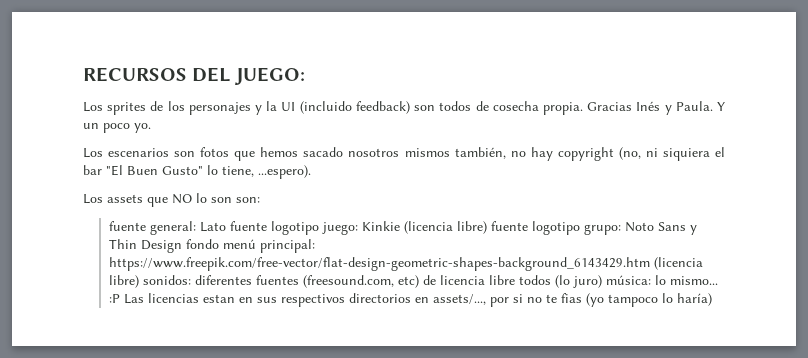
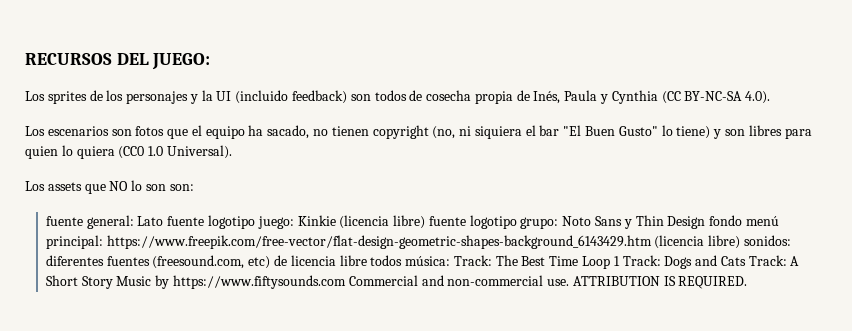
[542,101,726,115] [83,123,151,133] propia. Gracias Inés y Paula. Y un poco yo. -> [474,90,771,104] propia de Inés, Paula y Cynthia (CC BY-NC-SA 4.0).
[260,147,553,161] hemos sacado nosotros mismos también, no hay -> [191,125,369,139] el equipo ha sacado, no tienen
[222,165,311,179] tiene, ...espero). -> [676,125,812,139] [25,145,232,159] tiene) y son libres para quien lo quiera (CC0 1.0 Universal).
[555,275,719,288] [109,293,713,307] (lo juro) música: lo mismo... :P Las licencias estan en sus respectivos directorios en assets/..., por si no te fias (yo tampoco lo haría) -> [405,255,800,269] [45,275,748,289] música: Track: The Best Time Loop 1 Track: Dogs and Cats Track: A Short Story Music by https://www.fiftysounds.com Commercial and non-commercial use. ATTRIBUTION IS REQUIRED.

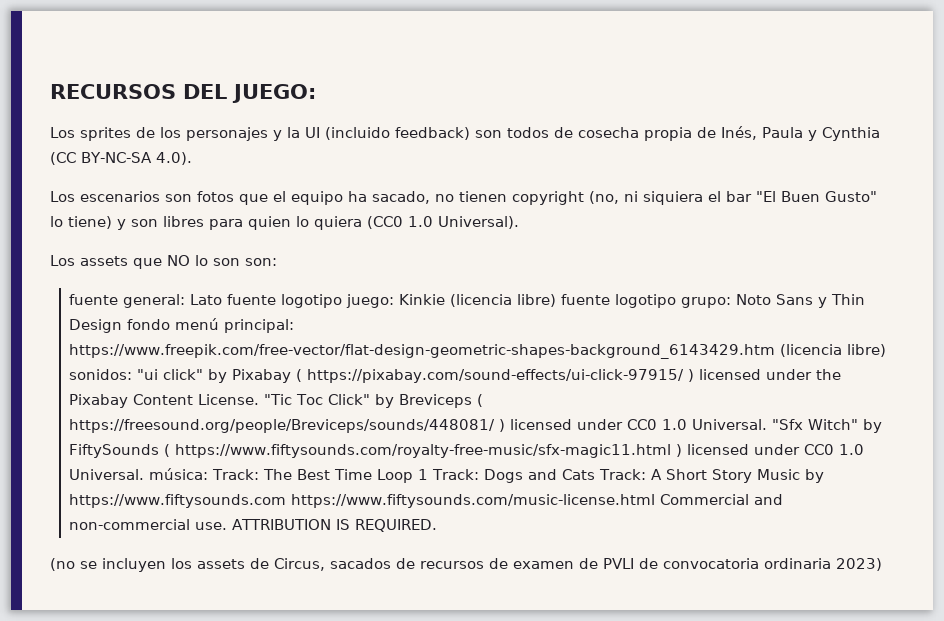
[45,255,403,269] diferentes fuentes (freesound.com, etc) de licencia libre todos -> [137,369,842,383] [69,394,484,408] [69,419,883,433] [69,444,865,458] [69,469,145,480] "ui click" by Pixabay ( https://pixabay.com/sound-effects/ui-click-97915/ ) licensed under the Pixabay Content License. "Tic Toc Click" by Breviceps ( https://freesound.org/people/Breviceps/sounds/448081/ ) licensed under CC0 1.0 Universal. "Sfx Witch" by FiftySounds ( https://www.fiftysounds.com/royalty-free-music/sfx-magic11.html ) licensed under CC0 1.0 Universal.
(346, 282) none -> [291,494,656,508] https://www.fiftysounds.com/music-license.html
(748, 282) none -> [50,558,882,572] // (no se incluyen los assets de Circus, sacados de recursos de examen de PVLI de convocatoria ordinaria 2023)

